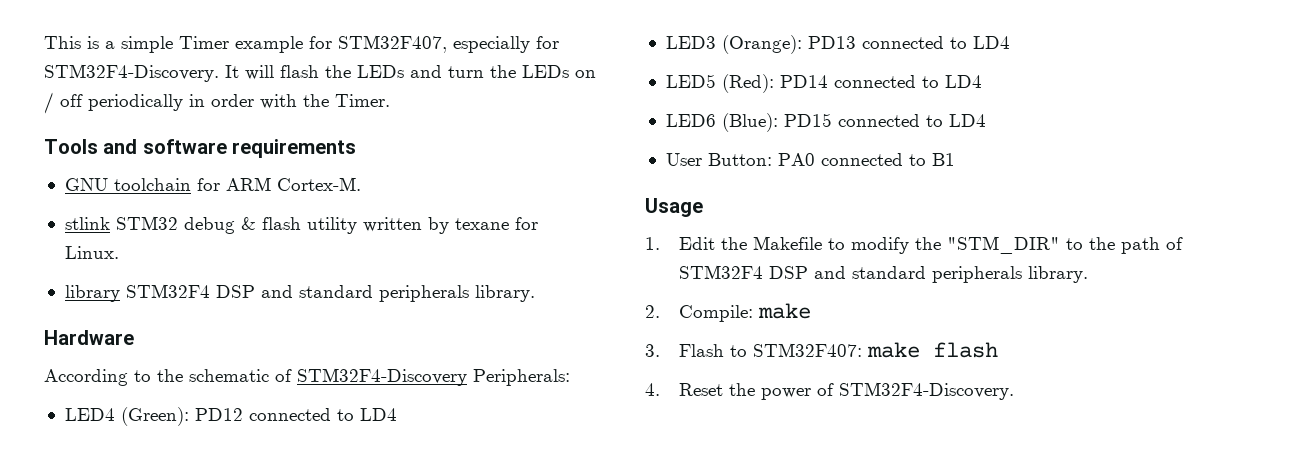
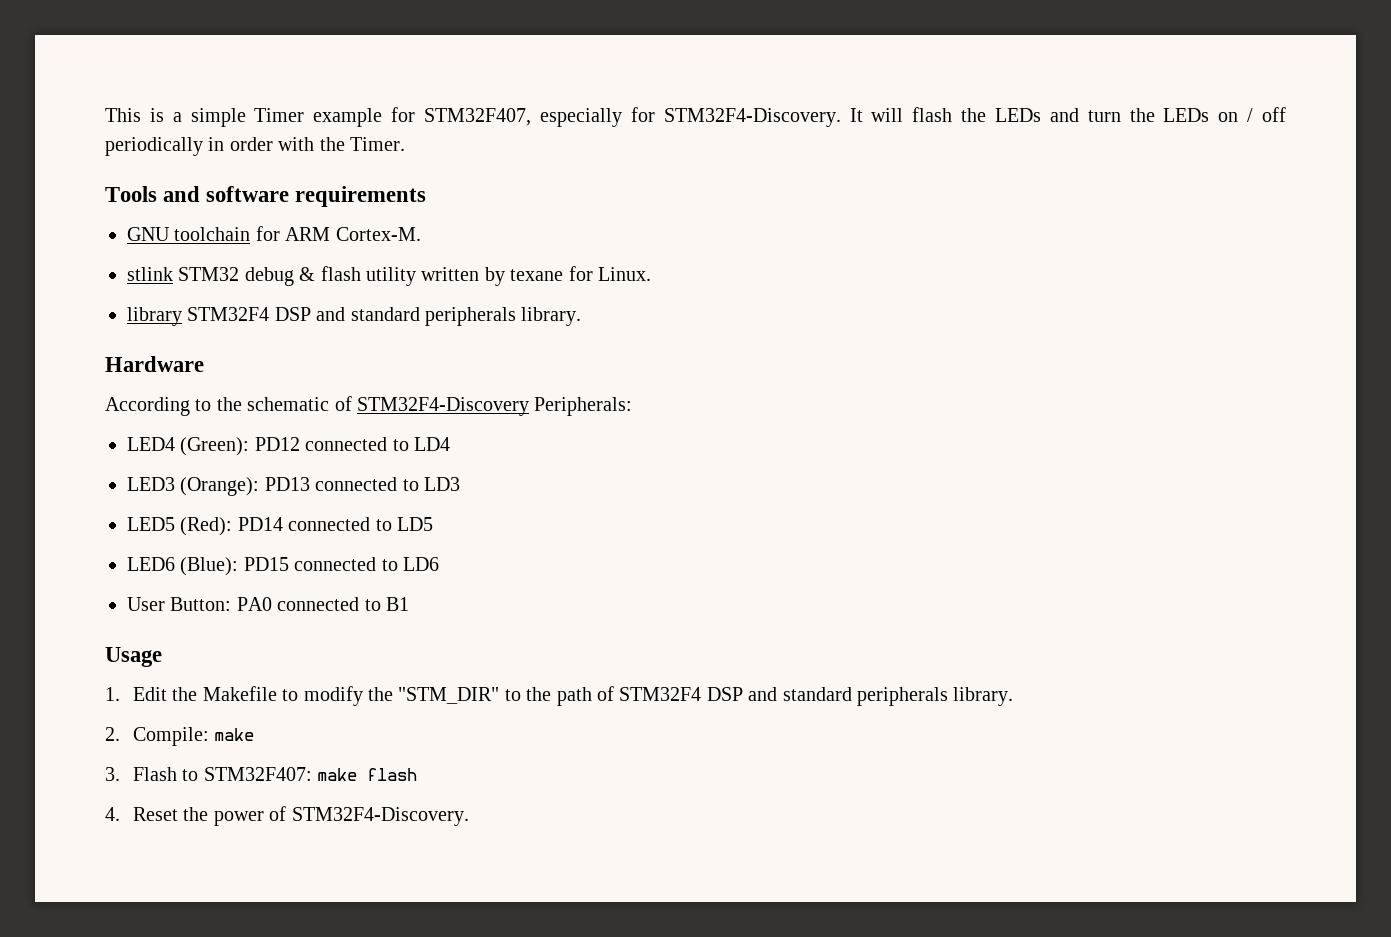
[972,36,1010,49] LD4 -> [424,477,460,491] LD3
[944,75,982,88] LD4 -> [397,517,433,531] LD5
[948,114,986,127] LD4 -> [403,557,439,571] LD6

